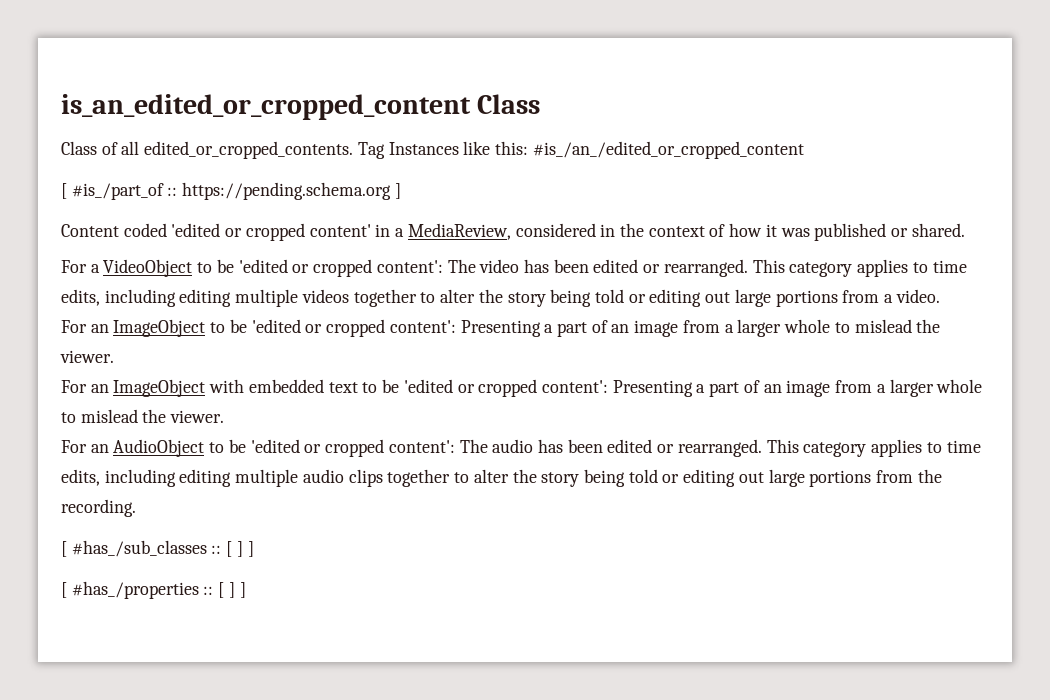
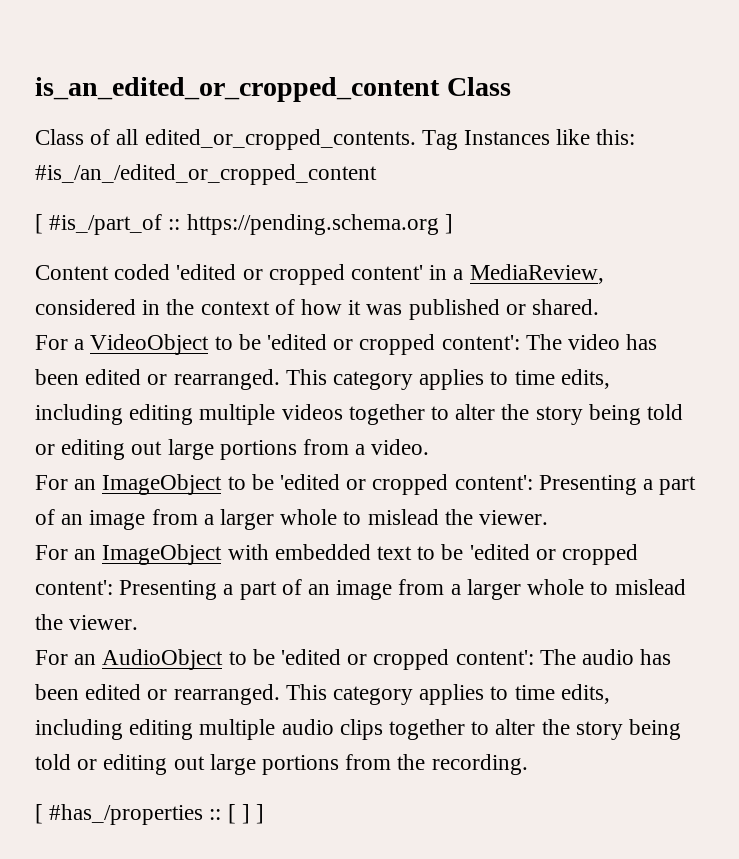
[61,540,254,557] // [ #has_/sub_classes :: [ ] ] -> (528, 764) none

